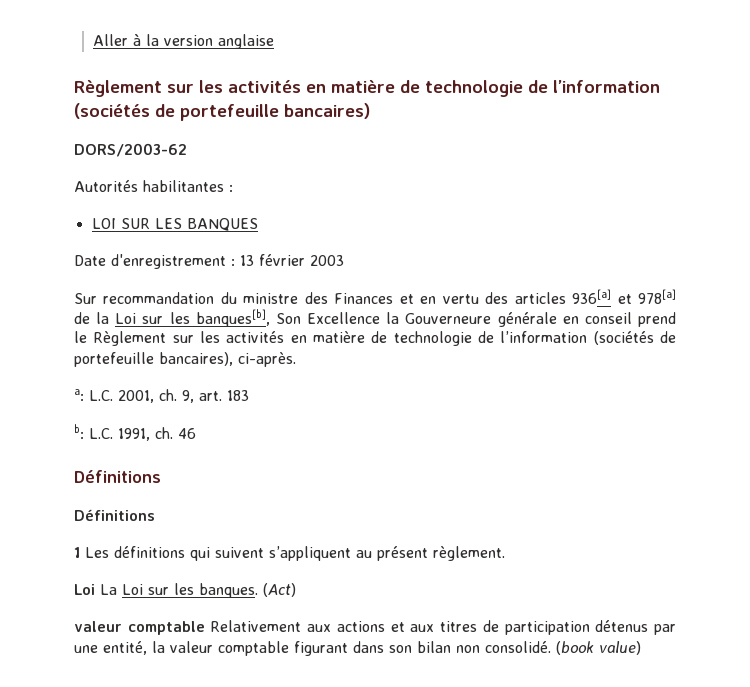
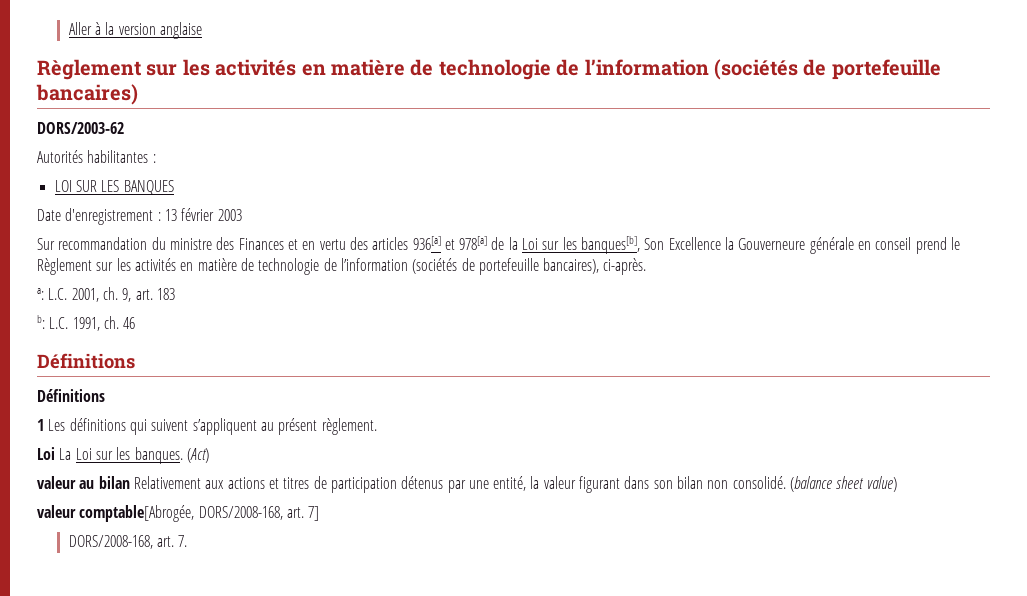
[127,621,205,635] comptable -> [79,476,130,489] au bilan
[410,624,435,632] aux -> (279, 483) none
[218,641,289,656] comptable -> (576, 482) none
[556,641,594,655] (book -> [790,476,865,492] (balance sheet
(641, 648) none -> [37,505,320,522] [68,535,188,549] // valeur comptable[Abrogée, DORS/2008-168, art. 7] // DORS/2008-168, art. 7.

